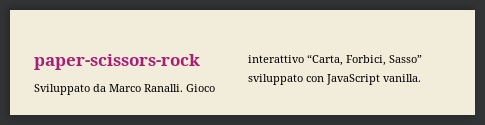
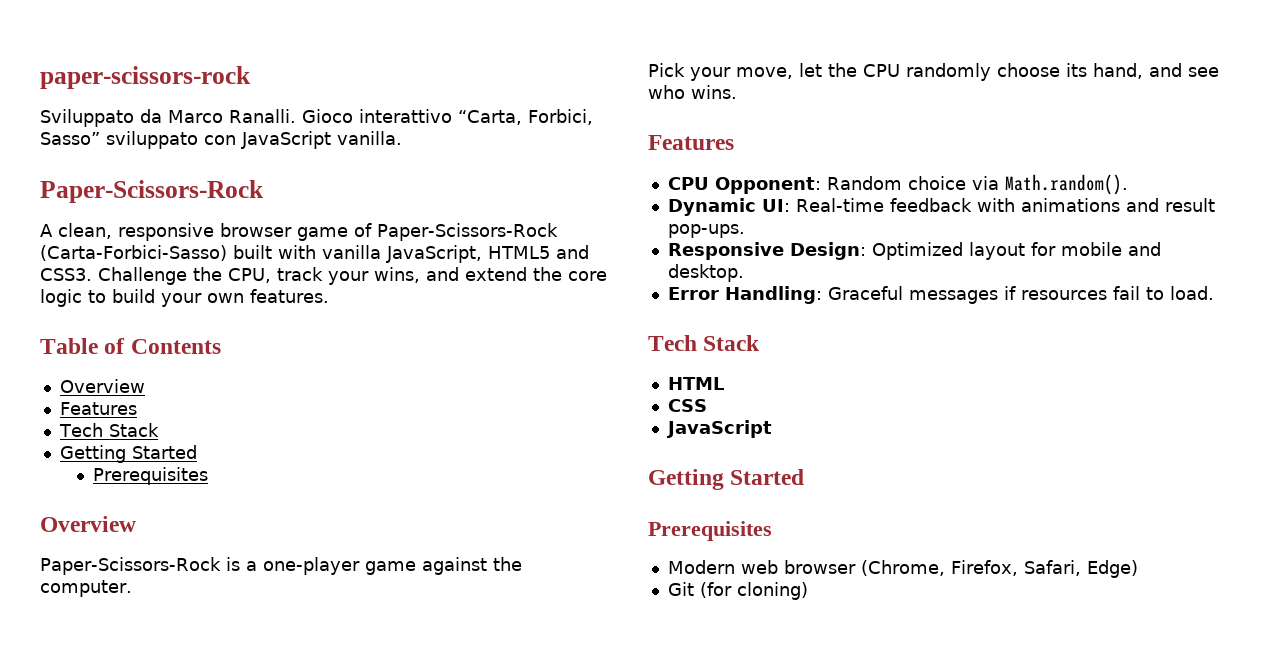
(421, 78) none -> [40,180,264,203] [40,223,558,241] [40,245,589,263] [40,267,607,285] [40,289,329,307] [40,338,221,354] [59,379,145,393] [59,402,137,415] [58,423,159,437] [59,445,197,463] [93,467,209,485] [40,516,136,532] [40,557,522,575] [40,580,132,597] [648,63,1219,81] [648,85,737,99] [648,135,734,150] [667,174,1128,195] [667,198,1215,216] [667,224,745,238] [667,242,1161,260] [667,264,744,282] [667,286,1214,304] [648,335,761,351] [667,377,724,390] [667,399,707,412] [665,420,772,438] [648,469,805,490] [648,521,772,541] [667,560,1138,578] [667,582,808,600] // Paper-Scissors-Rock // A clean, responsive browser game of Paper-Scissors-Rock (Carta-Forbici-Sasso) built with vanilla JavaScript, HTML5 and CSS3. Challenge the CPU, track your wins, and extend the core logic to build your own features. // Table of Contents // Overview // Features // Tech Stack // Getting Started // Prerequisites // Overview // Paper-Scissors-Rock is a one-player game against the computer. // Pick your move, let the CPU randomly choose its hand, and see who wins. // Features // CPU Opponent: Random choice via Math.random(). // Dynamic UI: Real-time feedback with animations and result pop-ups. // Responsive Design: Optimized layout for mobile and desktop. // Error Handling: Graceful messages if resources fail to load. // Tech Stack // HTML // CSS // JavaScript // Getting Started // Prerequisites // Modern web browser (Chrome, Firefox, Safari, Edge) // Git (for cloning)

